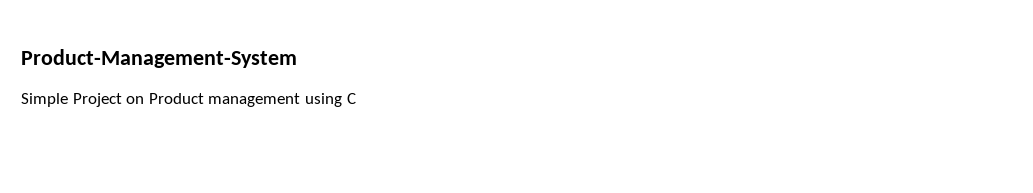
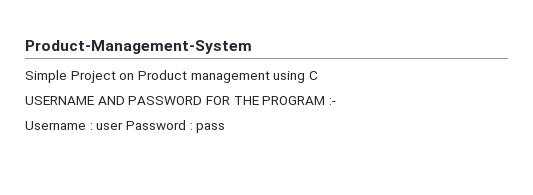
(356, 98) none -> [25,96,336,105] [25,120,226,133] // USERNAME AND PASSWORD FOR THE PROGRAM :- // Username : user Password : pass

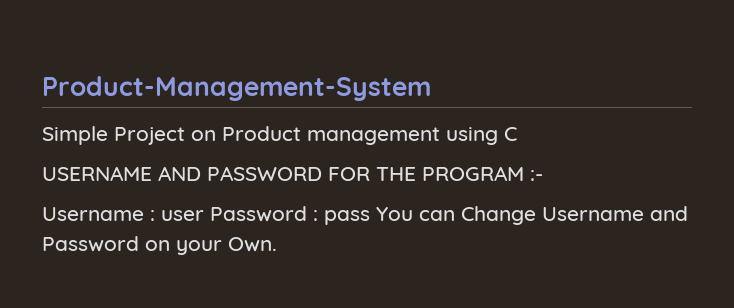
(226, 128) none -> [376,206,688,225] [42,236,277,255] You can Change Username and Password on your Own.

